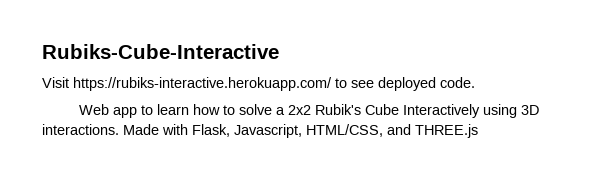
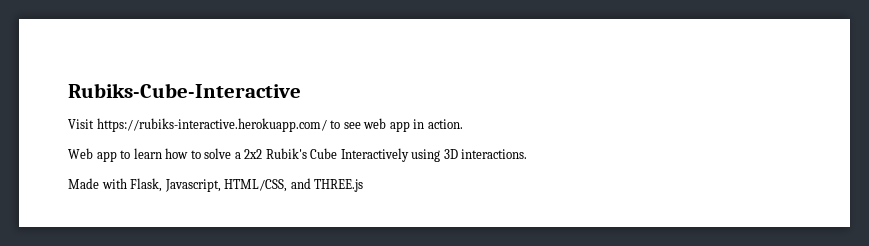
[378,77,475,91] deployed code. -> [363,118,463,132] web app in action.
(119, 129) none -> (528, 154) //

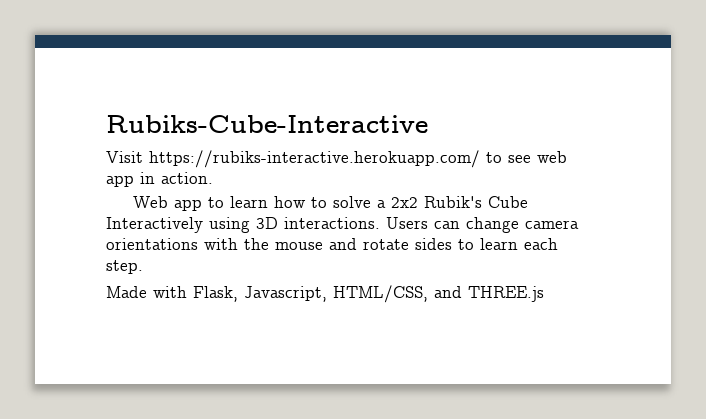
(528, 154) none -> [386,217,579,233] [106,238,558,250] [106,260,143,274] Users can change camera orientations with the mouse and rotate sides to learn each step.

